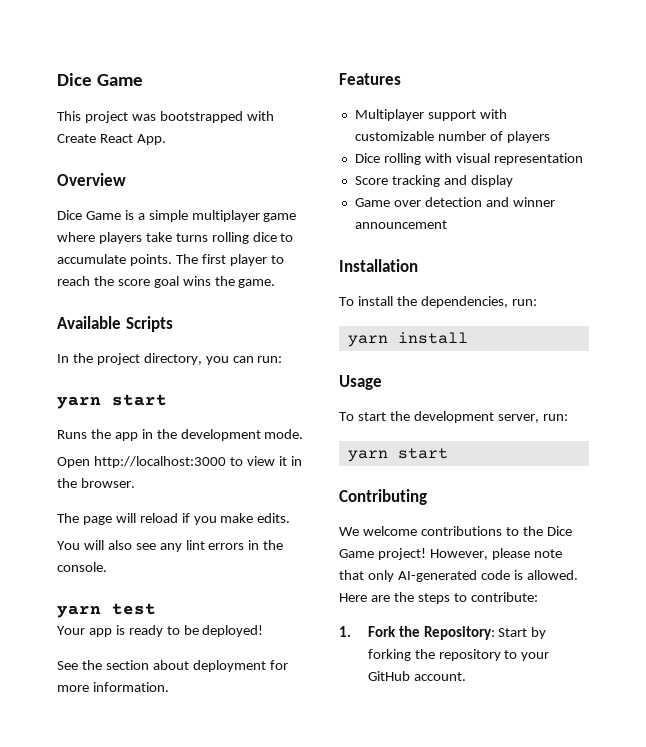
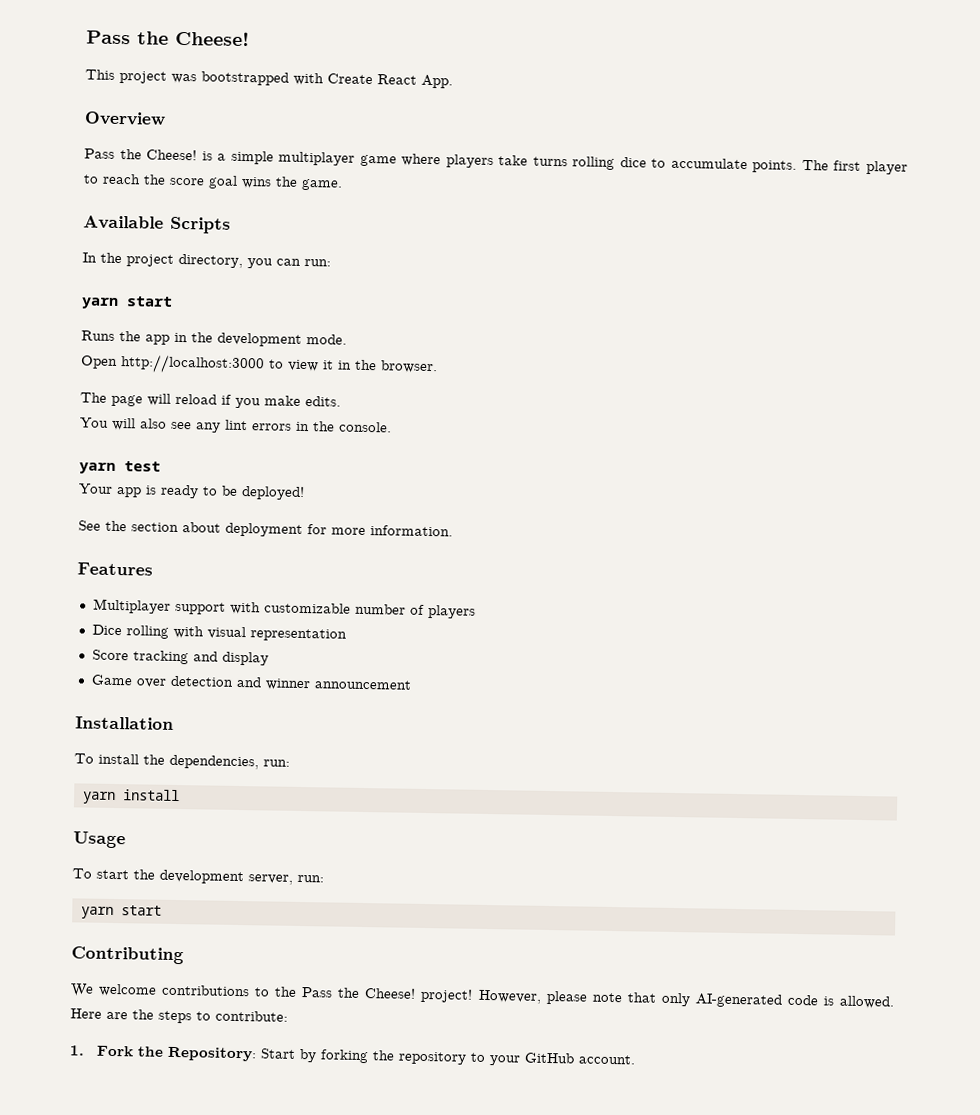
[57,73,143,86] Dice Game -> [86,30,250,47] Pass the Cheese!
[57,210,121,220] Dice Game -> [84,148,198,161] Pass the Cheese!
[546,526,572,536] [339,549,374,558] Dice Game -> [301,987,417,999] Pass the Cheese!

